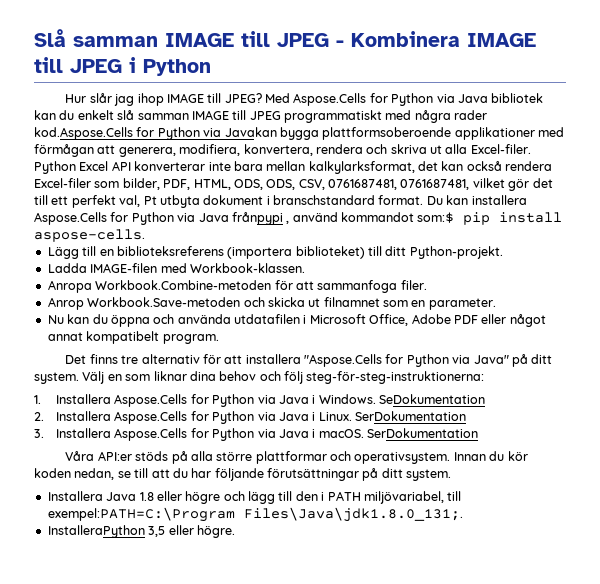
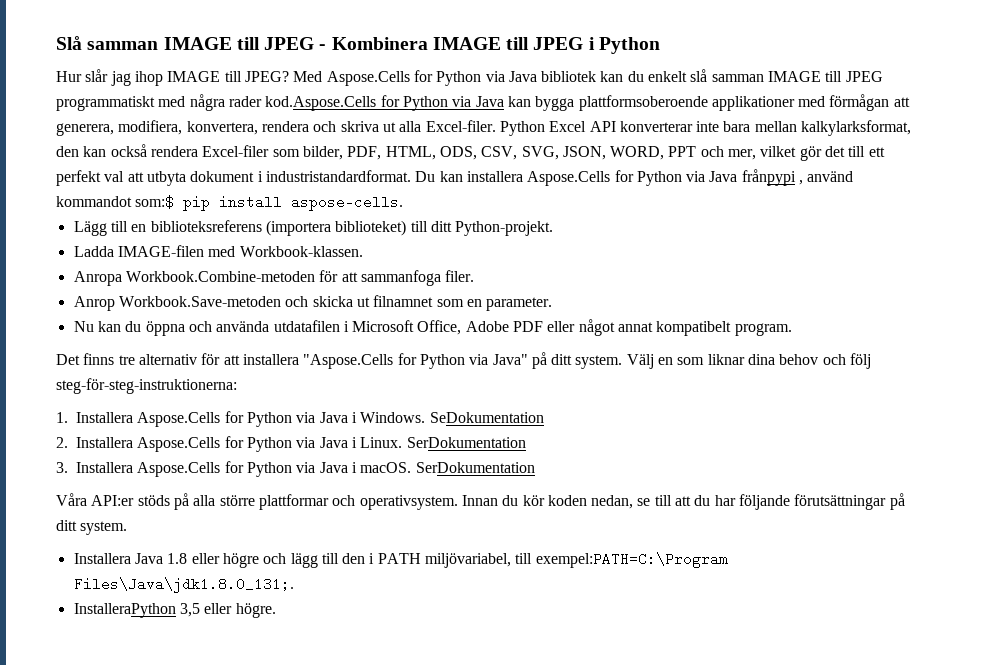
[224,127,277,137] Javakan -> [475,96,531,107] Java kan
[418,161,438,171] det -> [56,146,79,157] den
[266,179,470,190] ODS, CSV, 0761687481, 0761687481, -> [481,146,757,160] CSV, SVG, JSON, WORD, PPT och mer,
[119,195,157,207] val, Pt -> [104,171,144,182] val att
[273,195,424,205] branschstandard format. -> [265,170,411,182] industristandardformat.

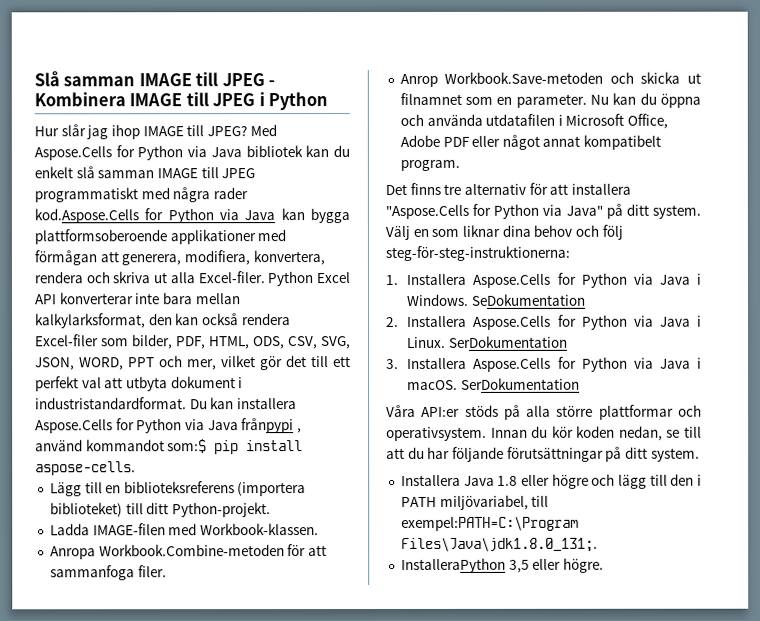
(553, 304) // -> (587, 100) none

